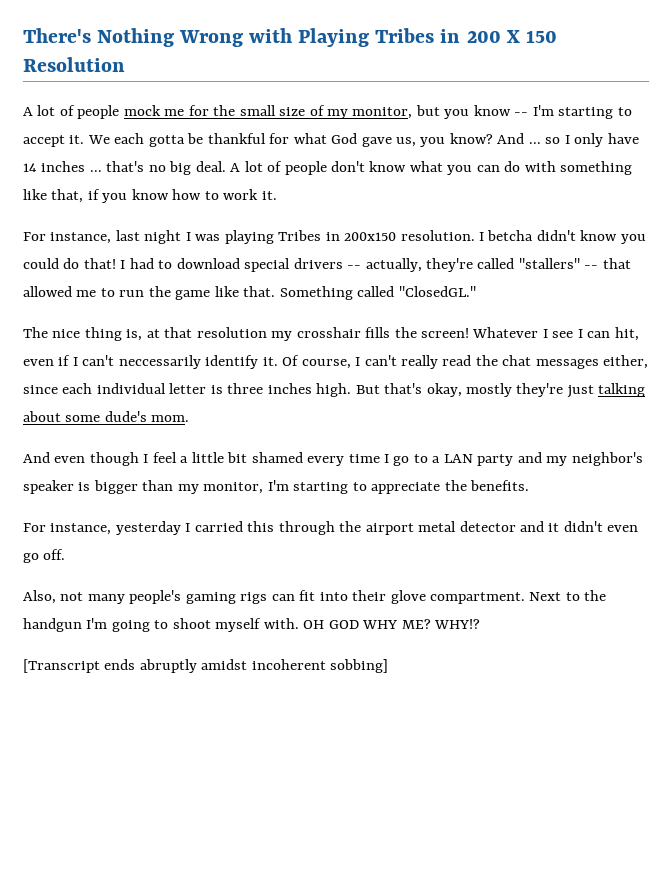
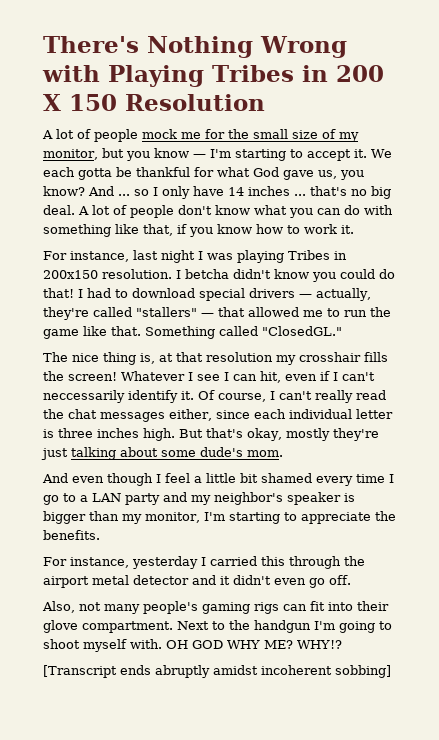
[514,112,529,116] -- -> [193,154,206,158] —
[347,265,362,269] -- -> [299,294,312,298] —
[584,265,599,269] -- -> [201,313,214,317] —

